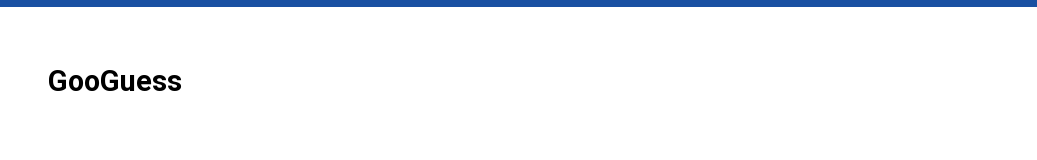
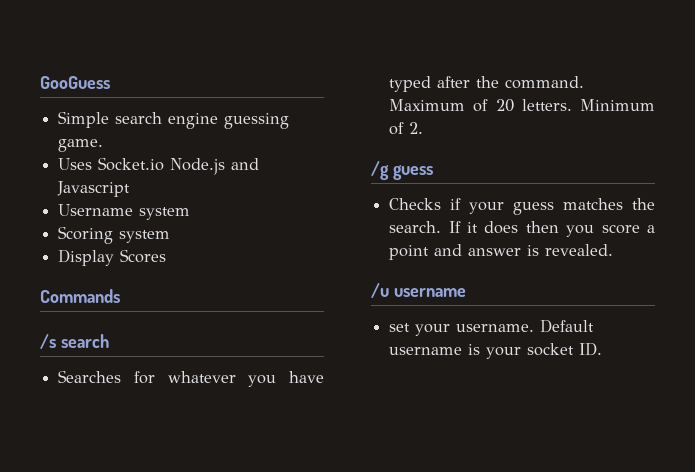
(182, 80) none -> [58,111,290,129] [58,139,104,152] [58,157,260,175] [57,181,131,197] [58,204,191,220] [58,226,171,244] [58,249,167,266] [40,289,120,303] [40,334,109,349] [58,370,324,387] [389,76,585,92] [389,99,655,112] [389,122,424,135] [371,161,433,180] [389,198,655,215] [389,221,655,237] [389,244,614,260] [371,283,466,298] [389,319,595,336] [389,342,603,359] // Simple search engine guessing game. // Uses Socket.io Node.js and Javascript // Username system // Scoring system // Display Scores // Commands // /s search // Searches for whatever you have typed after the command. Maximum of 20 letters. Minimum of 2. // /g guess // Checks if your guess matches the search. If it does then you score a point and answer is revealed. // /u username // set your username. Default username is your socket ID.

